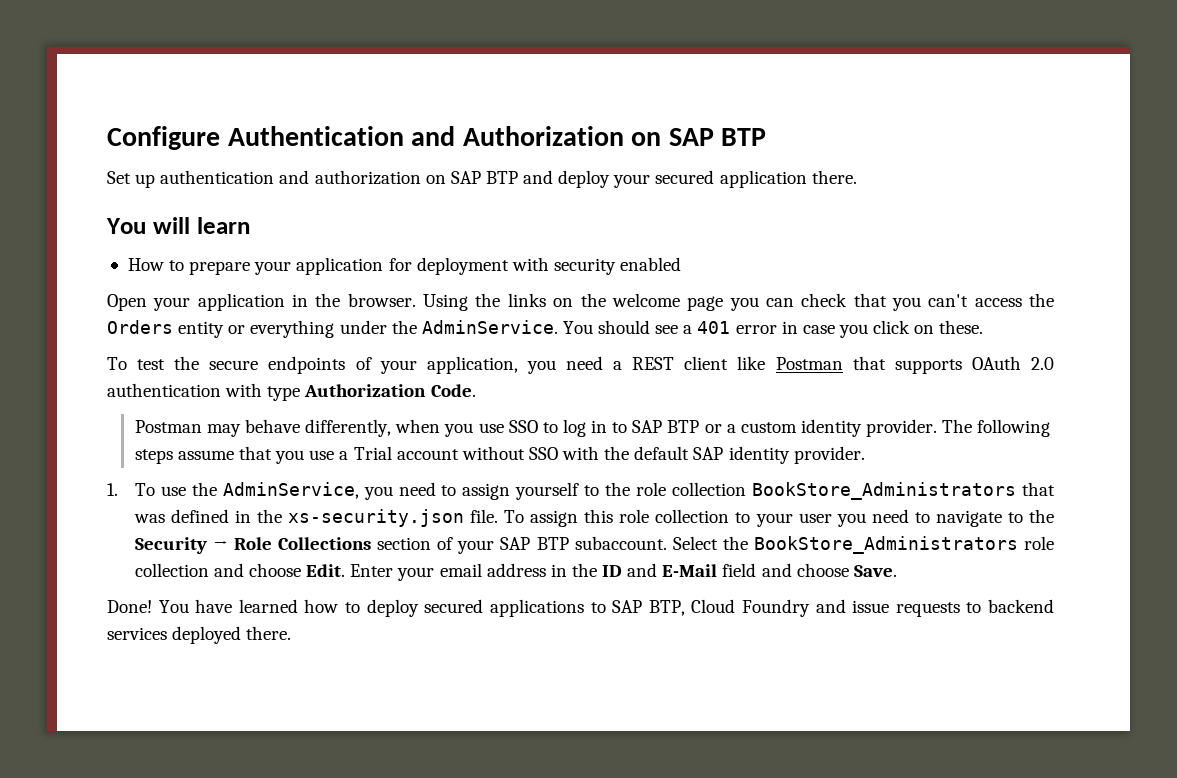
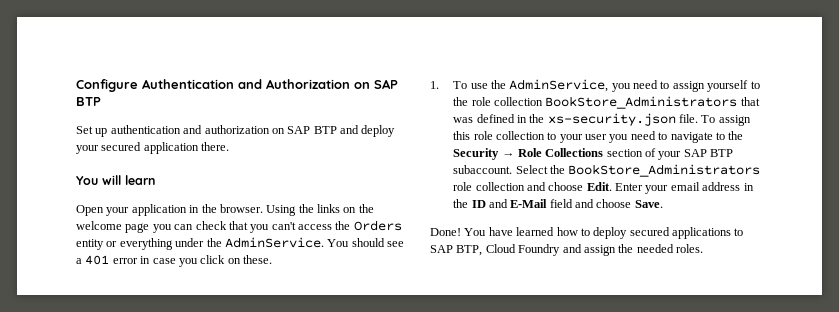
[127,257,682,275] // How to prepare your application for deployment with security enabled -> (155, 180) none
[107,356,1054,374] [107,383,476,401] [134,419,1051,437] [134,446,865,464] // To test the secure endpoints of your application, you need a REST client like Postman that supports OAuth 2.0 authentication with type Authorization Code. // Postman may behave differently, when you use SSO to log in to SAP BTP or a custom identity provider. The following steps assume that you use a Trial account without SSO with the default SAP identity provider. -> (272, 259) none
[852,599,1054,617] [107,626,292,644] issue requests to backend services deployed there. -> [583,244,703,256] assign the needed roles.

